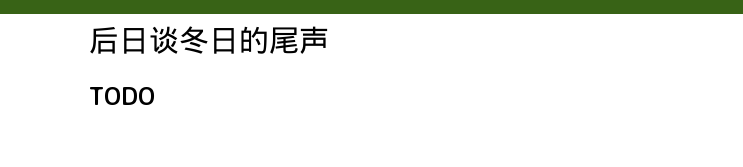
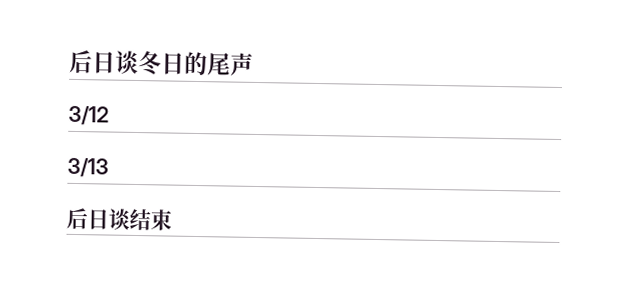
[89,87,155,105] TODO -> [68,105,109,126] [67,157,109,178] [66,207,172,231] 3/12 // 3/13 // 后日谈结束

